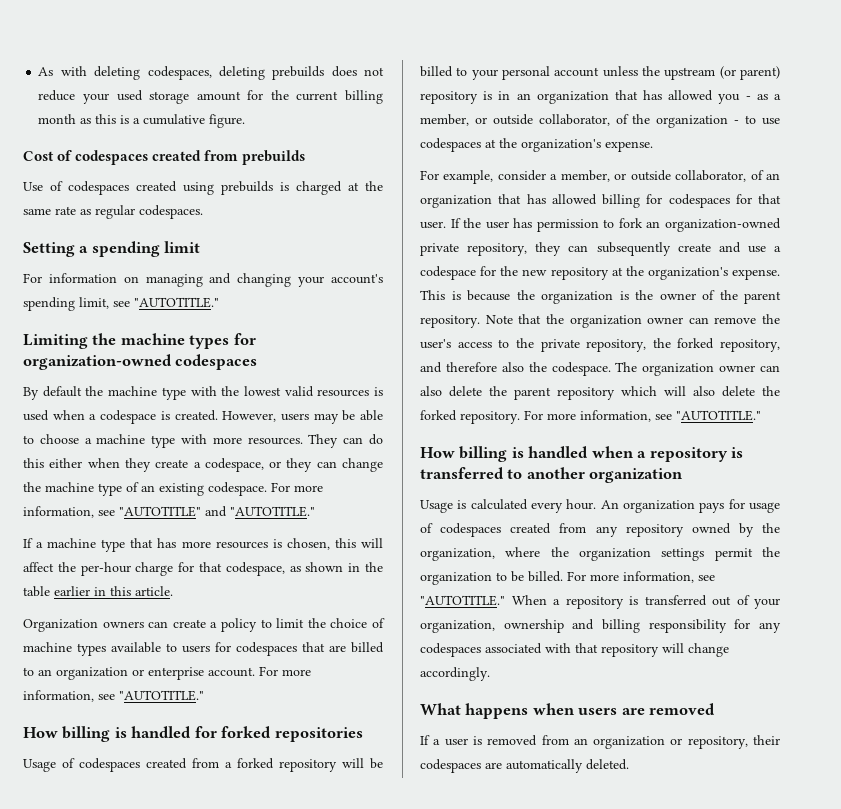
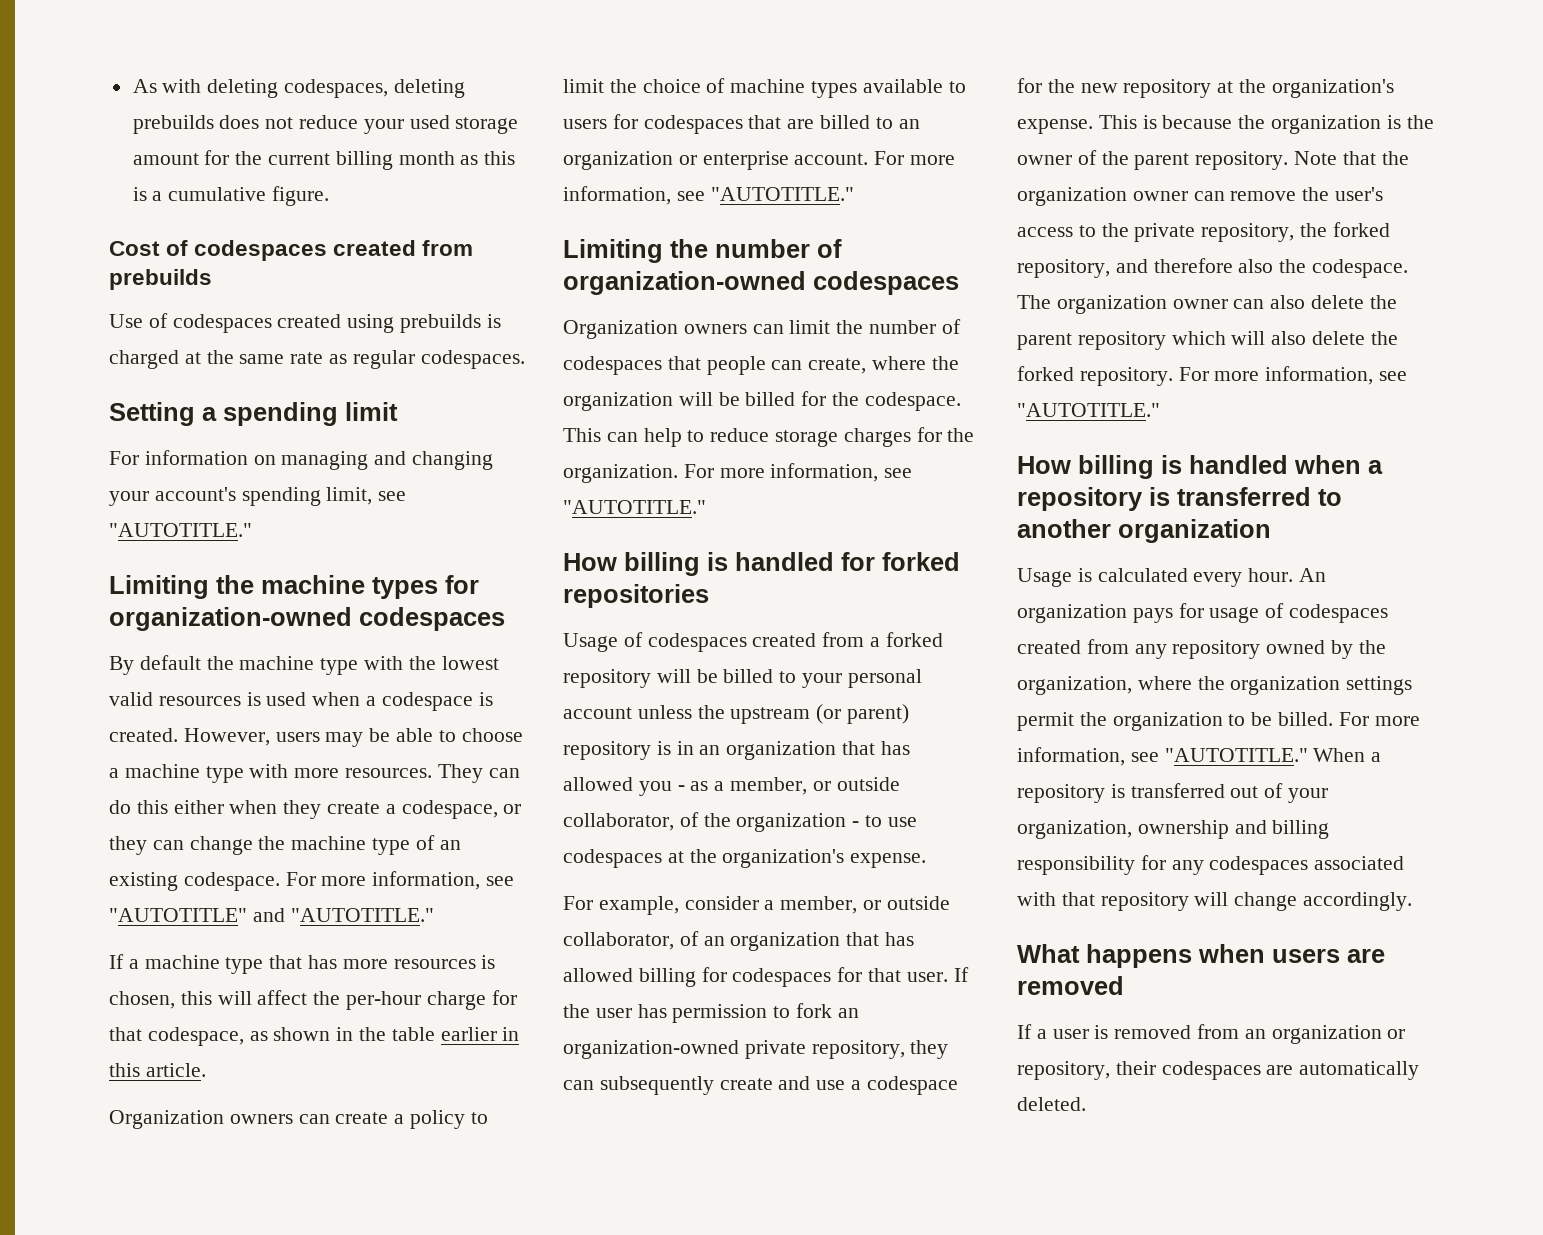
(204, 695) none -> [563,239,842,263] [563,271,959,295] [563,319,961,339] [563,356,959,375] [563,391,961,411] [563,427,975,447] [563,463,913,483] [563,500,706,514] // Limiting the number of organization-owned codespaces // Organization owners can limit the number of codespaces that people can create, where the organization will be billed for the codespace. This can help to reduce storage charges for the organization. For more information, see "AUTOTITLE."

